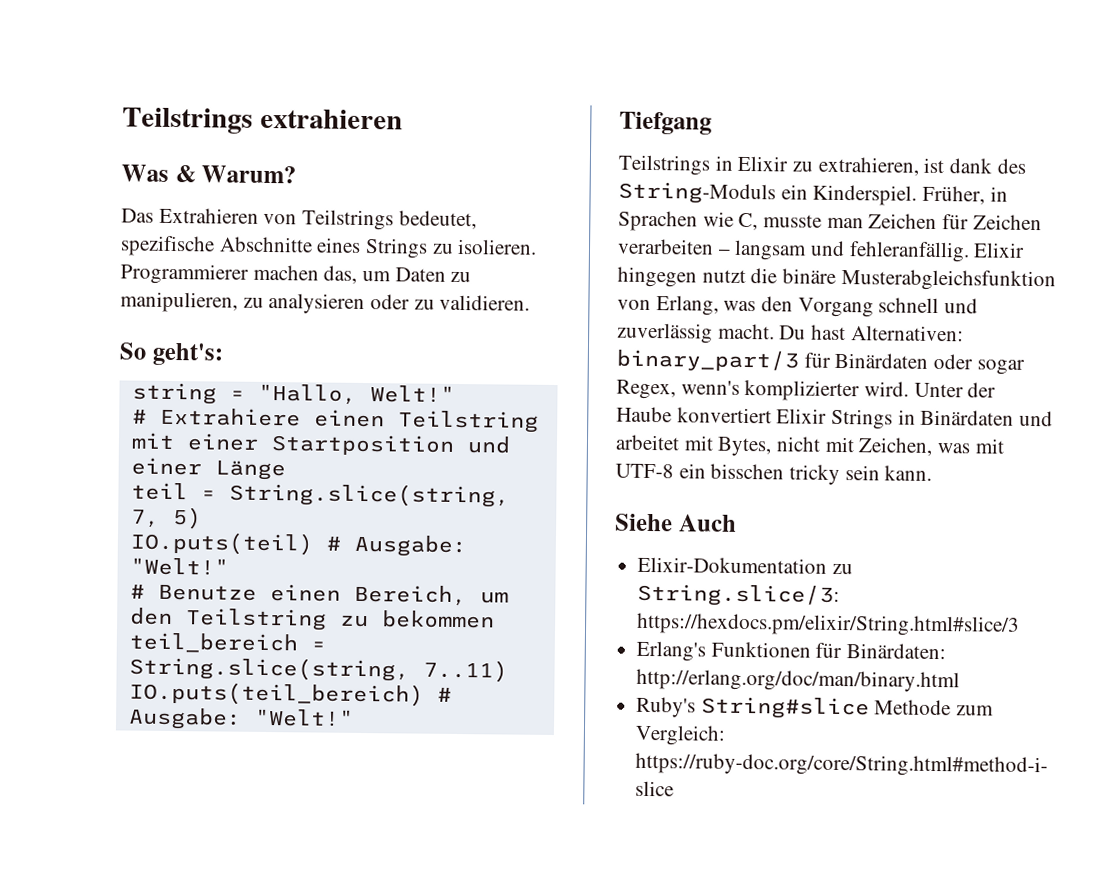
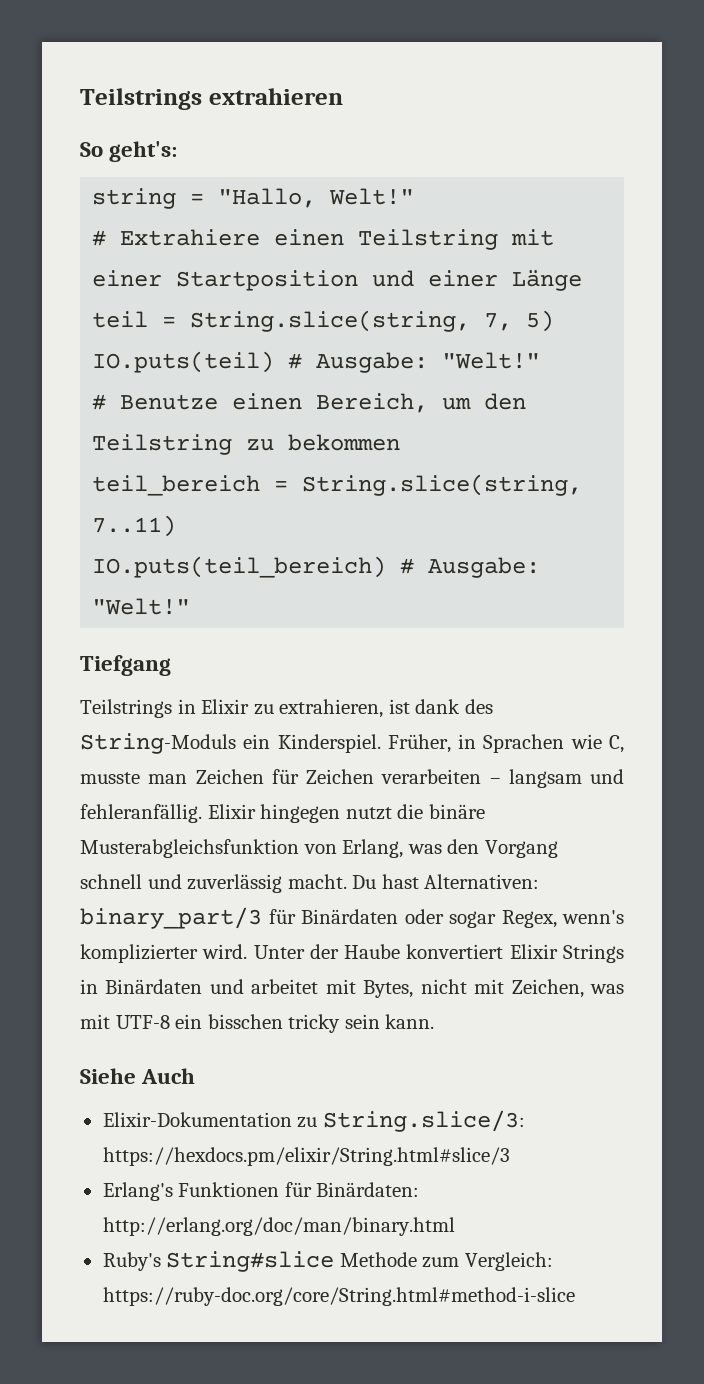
[121,164,297,184] [121,207,477,231] [120,235,538,259] [120,263,472,285] [120,291,531,315] // Was & Warum? // Das Extrahieren von Teilstrings bedeutet, spezifische Abschnitte eines Strings zu isolieren. Programmierer machen das, um Daten zu manipulieren, zu analysieren oder zu validieren. -> (343, 96) none

